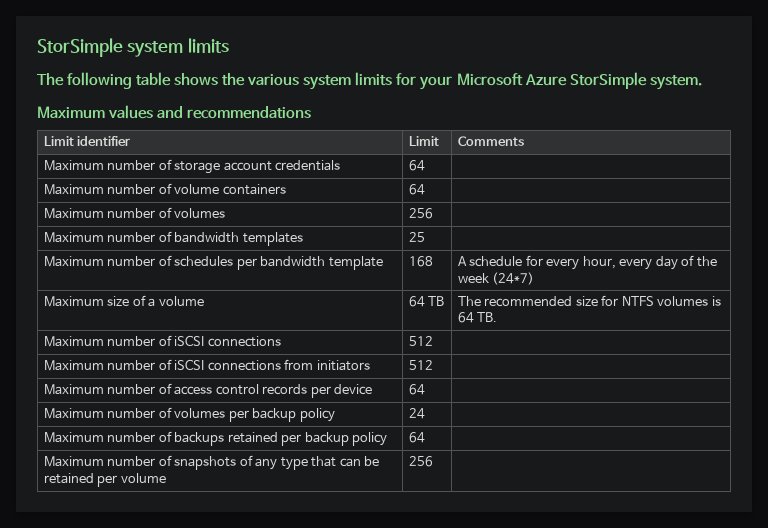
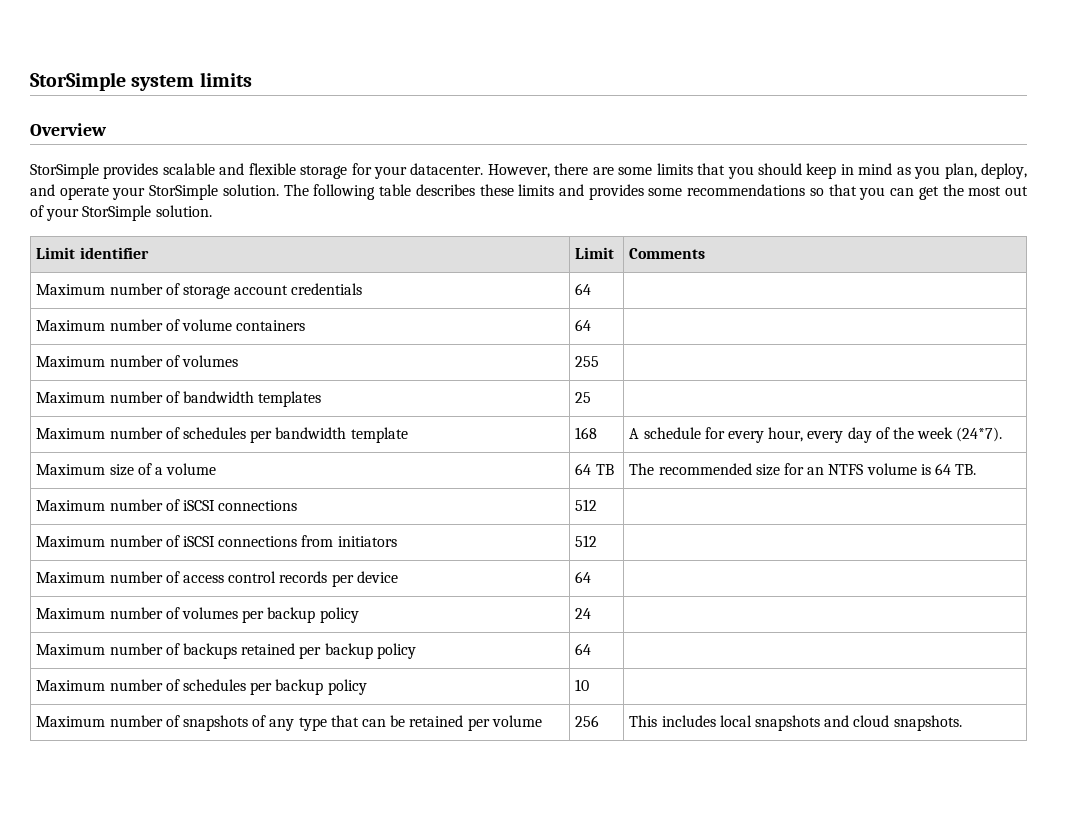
[37,72,702,90] [37,105,312,119] The following table shows the various system limits for your Microsoft Azure StorSimple system. // Maximum values and recommendations -> [30,123,107,136] [30,163,1027,179] [30,184,1029,200] [30,205,212,221] Overview // StorSimple provides scalable and flexible storage for your datacenter. However, there are some limits that you should keep in mind as you plan, deploy, and operate your StorSimple solution. The following table describes these limits and provides some recommendations so that you can get the most out of your StorSimple solution.
[408,208,433,219] 256 -> [575,356,600,367] 255
[492,272,535,285] (24*7) -> [956,427,1003,442] (24*7).
[621,296,709,306] NTFS volumes -> [807,463,917,475] an NTFS volume
(425, 437) none -> [36,679,367,695] [575,679,590,691] // Maximum number of schedules per backup policy | 10 |
(433, 461) none -> [629,715,962,731] This includes local snapshots and cloud snapshots.

